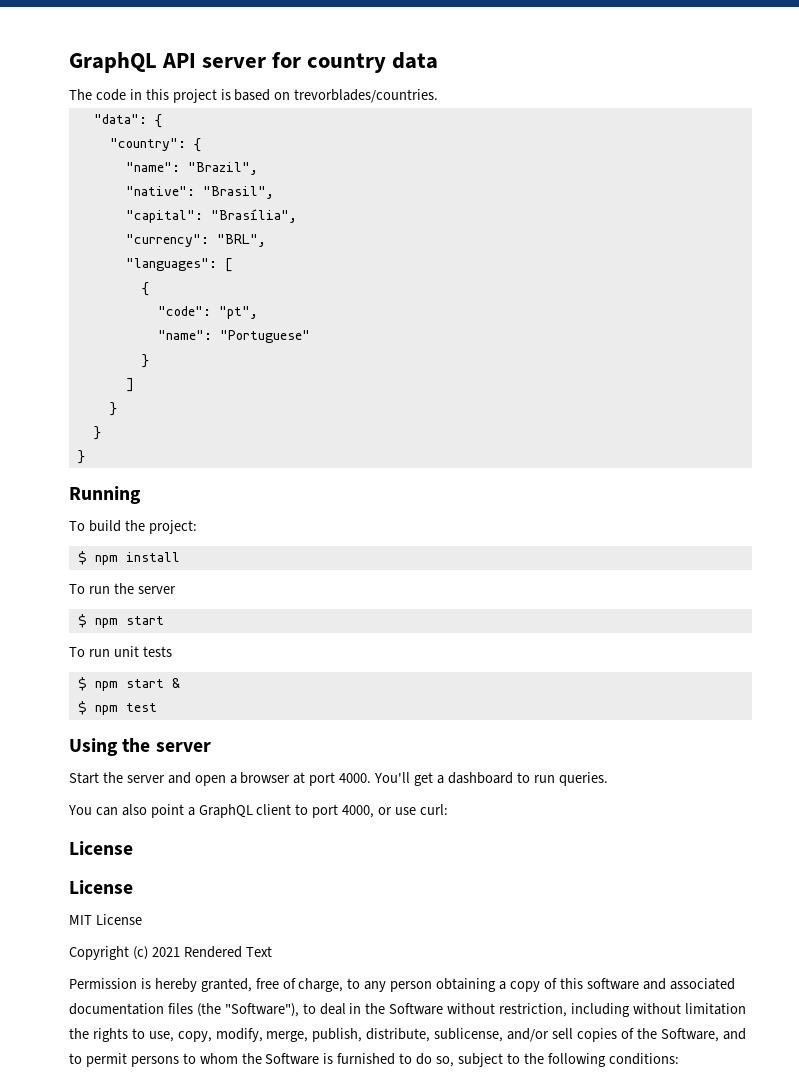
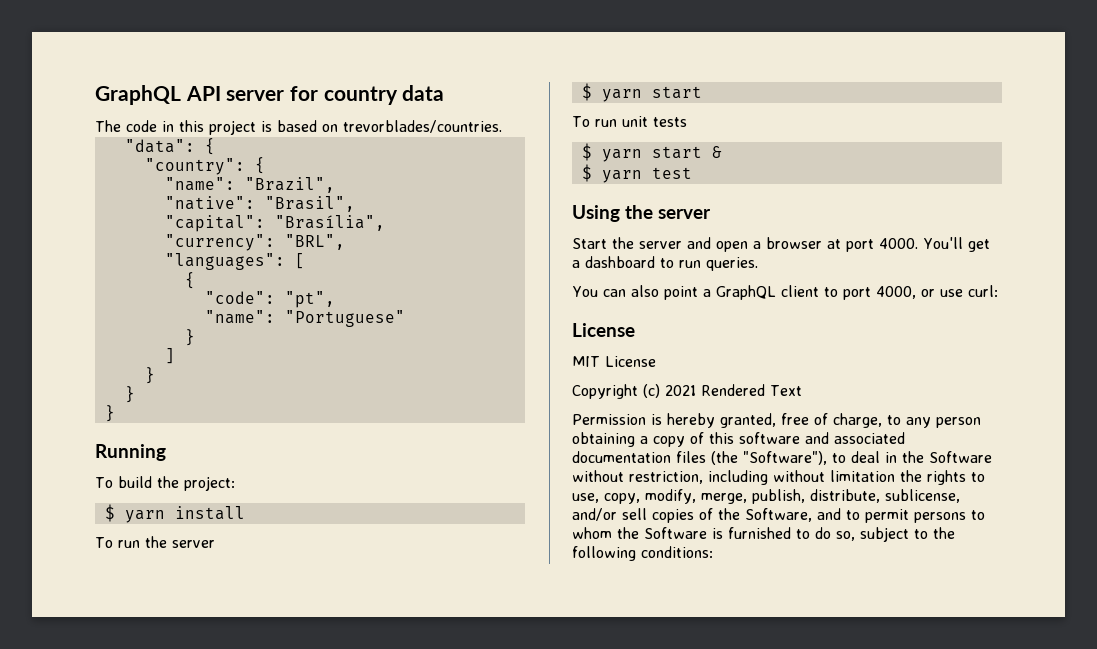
[94,555,118,565] npm -> [124,510,165,523] yarn
[94,618,118,628] npm -> [601,89,642,102] yarn
[94,681,118,691] npm -> [601,149,642,162] yarn
[94,705,118,715] npm -> [601,170,642,183] yarn
[69,880,133,894] // License -> (635, 330) none

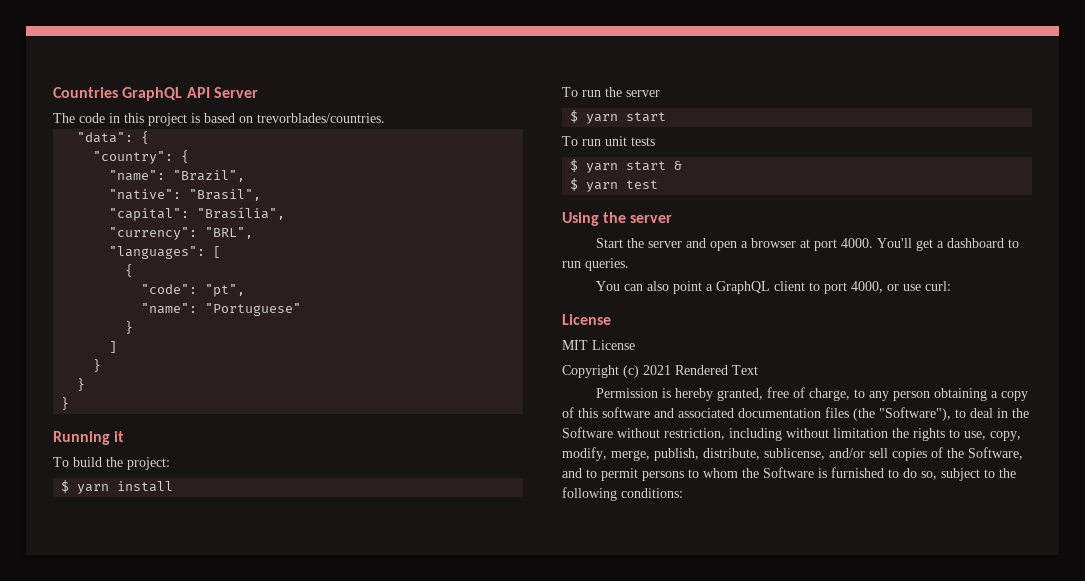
(95, 95) none -> [53,87,118,98] Countries
[226,85,445,105] server for country data -> [213,87,258,98] Server
(166, 452) none -> [114,431,125,442] it

